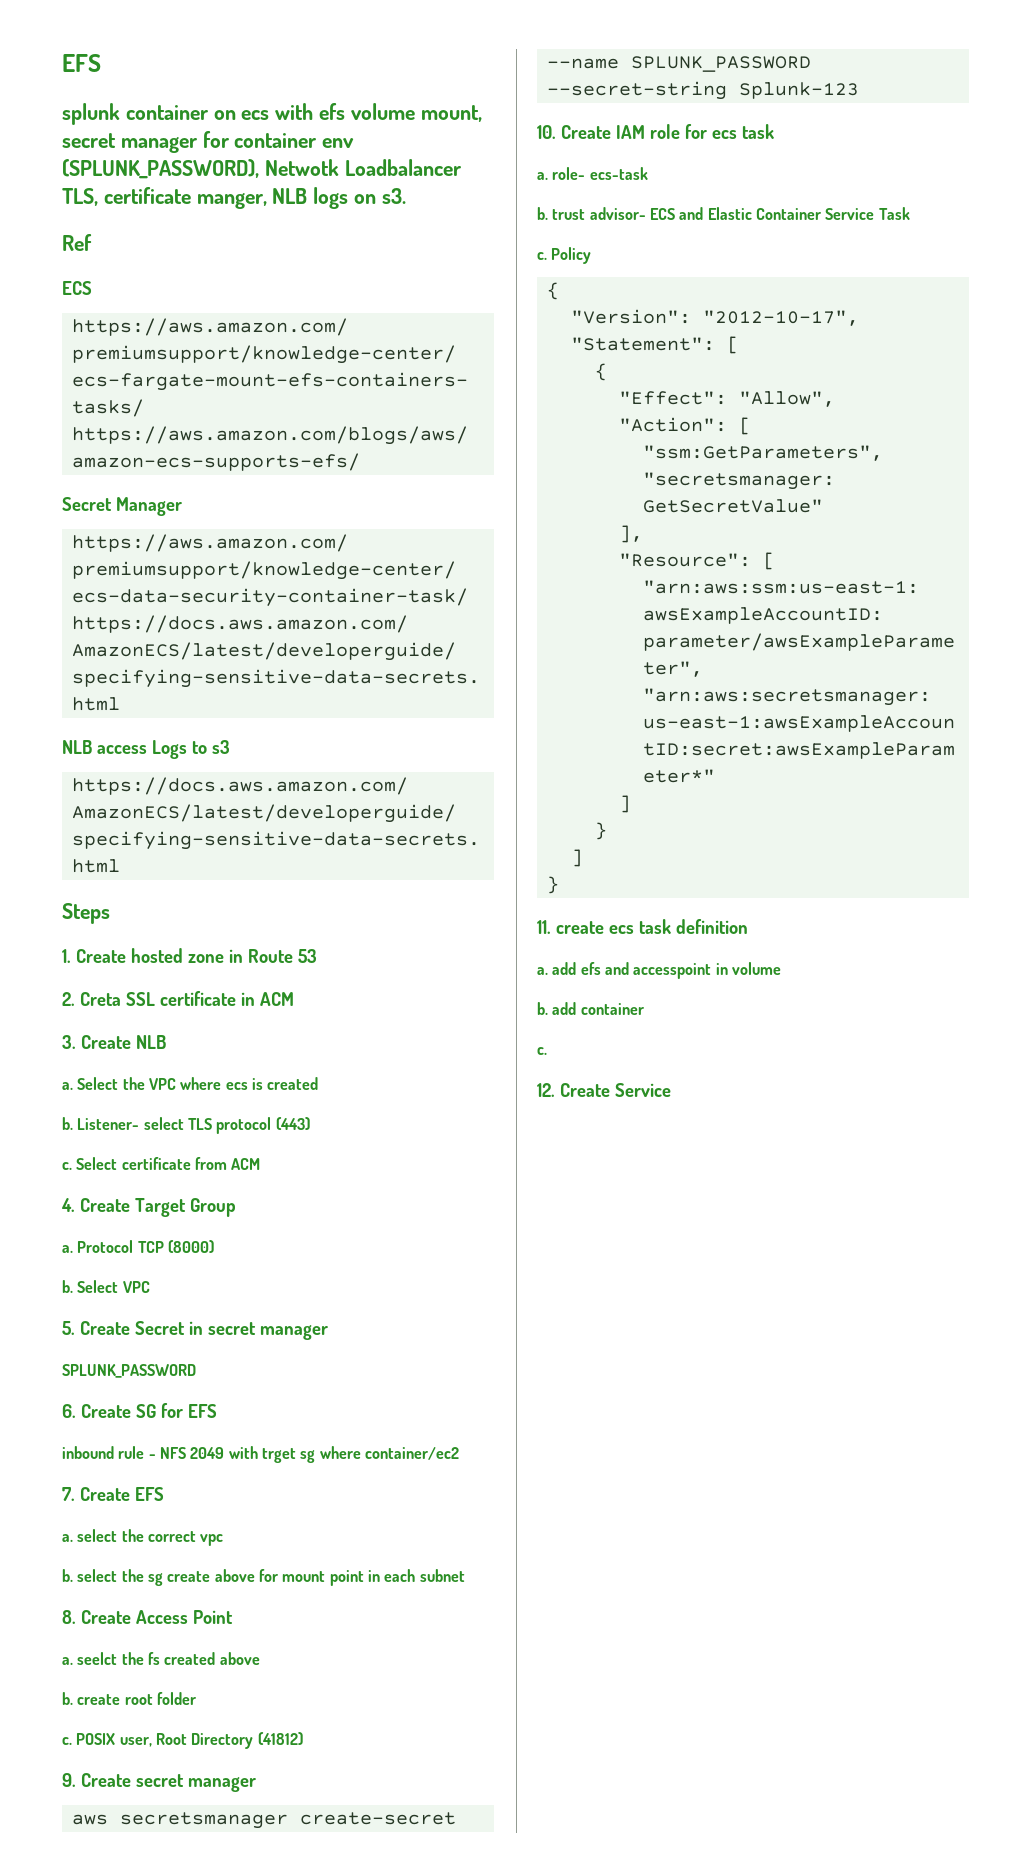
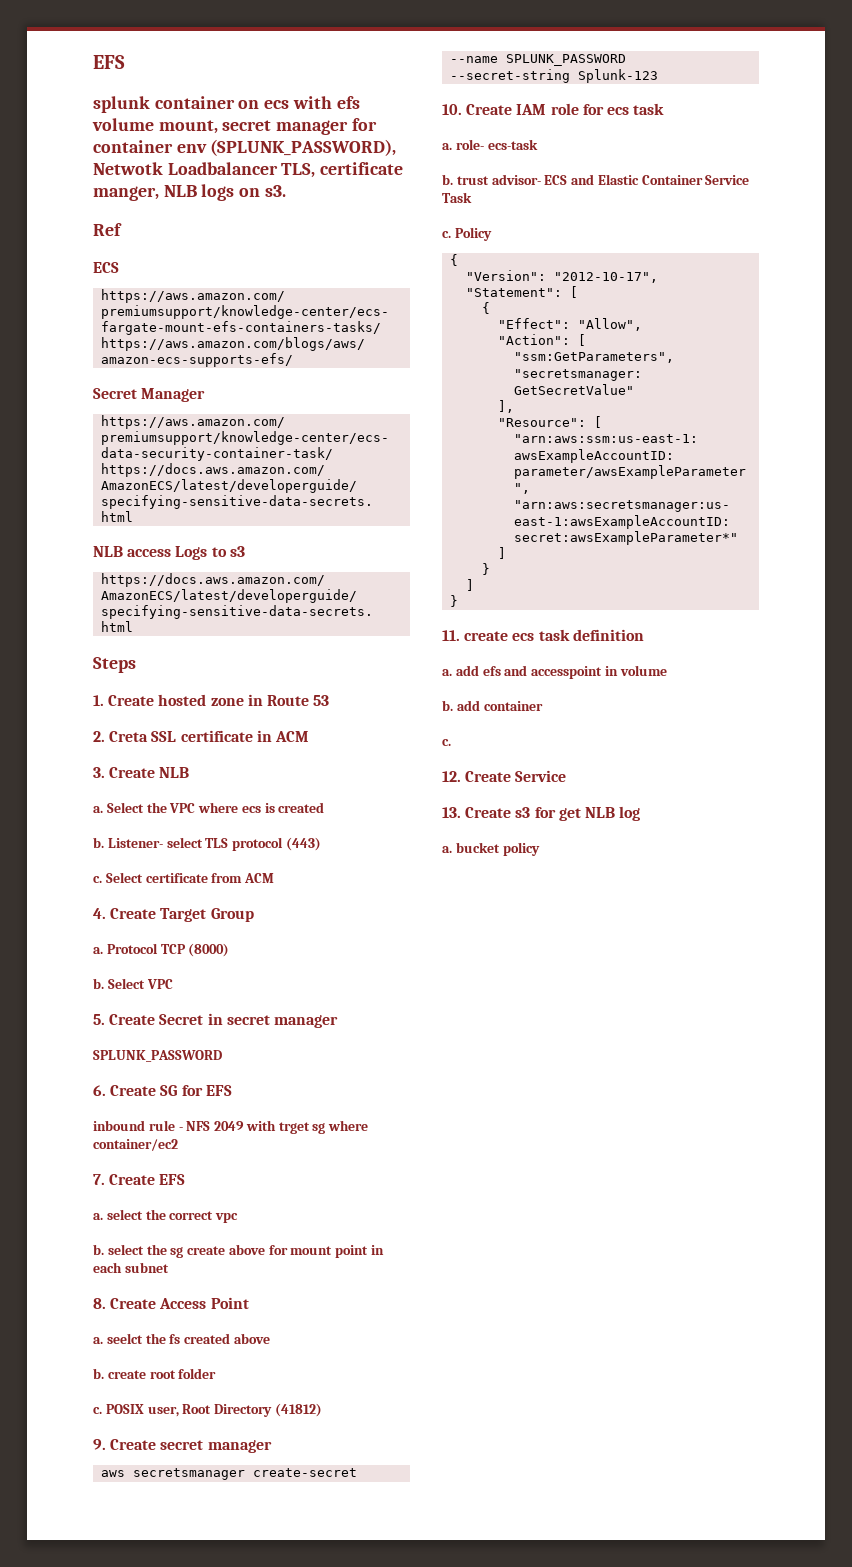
(671, 1090) none -> [442,806,641,821] [442,842,540,856] // 13. Create s3 for get NLB log // a. bucket policy

